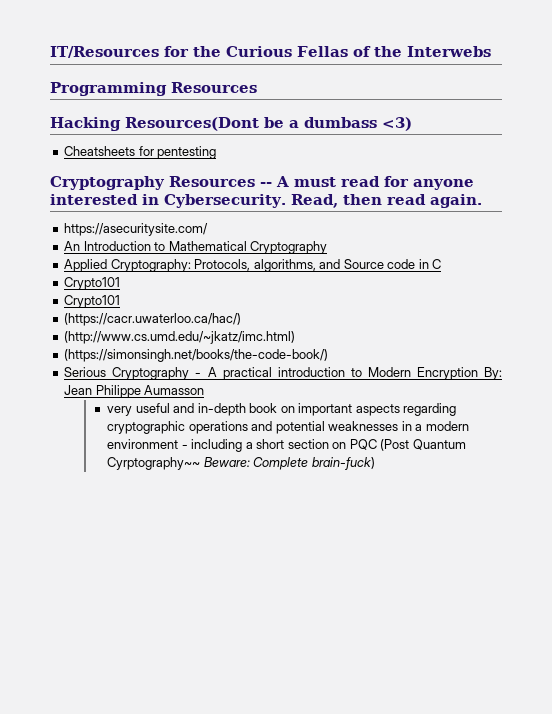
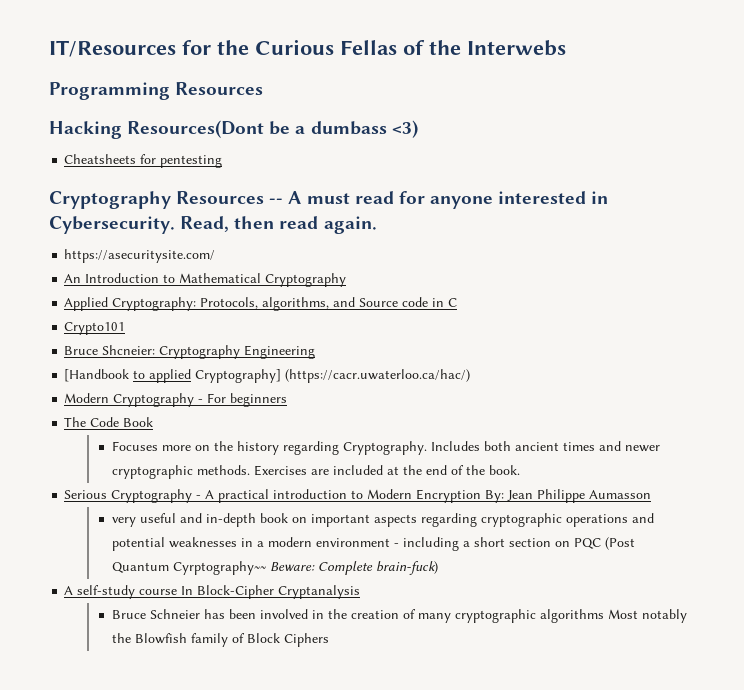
[64,295,121,308] [64,313,242,326] [64,331,296,344] [64,349,329,362] Crypto101 // (https://cacr.uwaterloo.ca/hac/) // (http://www.cs.umd.edu/~jkatz/imc.html) // (https://simonsingh.net/books/the-code-book/) -> [64,345,316,359] [64,369,471,383] [64,393,288,407] [64,417,154,427] [112,441,661,455] [112,465,521,479] Bruce Shcneier: Cryptography Engineering // [Handbook to applied Cryptography] (https://cacr.uwaterloo.ca/hac/) // Modern Cryptography - For beginners // The Code Book // Focuses more on the history regarding Cryptography. Includes both ancient times and newer cryptographic methods. Exercises are included at the end of the book.
(375, 463) none -> [64,585,361,599] [112,609,688,623] [112,633,330,647] // A self-study course In Block-Cipher Cryptanalysis // Bruce Schneier has been involved in the creation of many cryptographic algorithms Most notably the Blowfish family of Block Ciphers

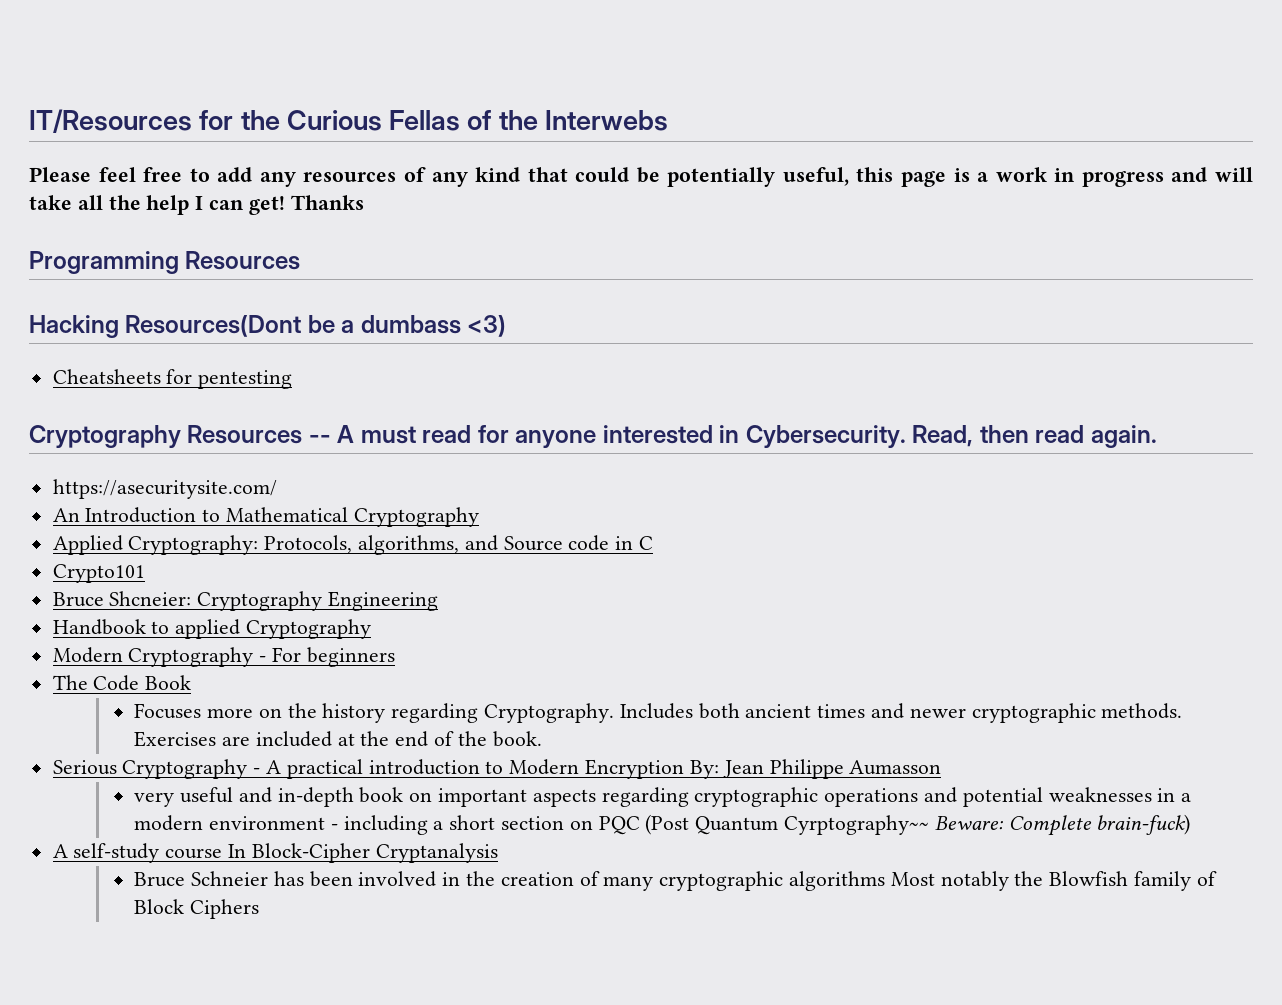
(566, 48) none -> [29,167,1253,187] [29,195,364,215] // Please feel free to add any resources of any kind that could be potentially useful, this page is a work in progress and will take all the help I can get! Thanks
[64,369,130,382] [Handbook -> [52,619,146,635] Handbook
[195,369,471,383] Cryptography] (https://cacr.uwaterloo.ca/hac/) -> [246,619,372,639] Cryptography

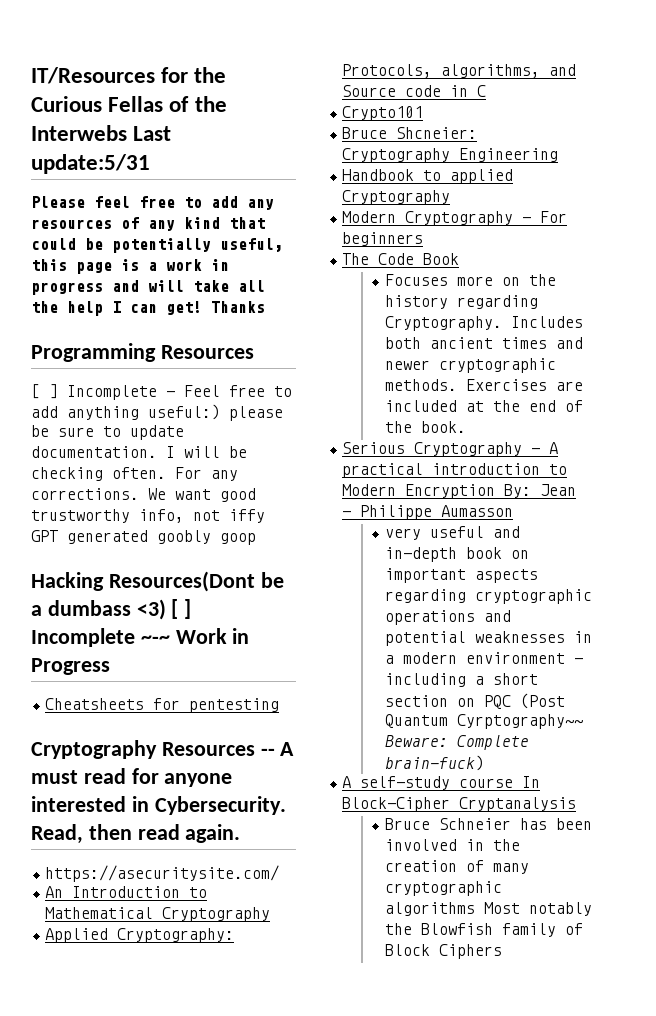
(669, 120) none -> [133,126,172,141] [31,154,150,174] Last update:5/31
(301, 260) none -> [31,384,292,400] [31,404,283,421] [31,425,184,440] [31,446,247,458] [31,467,238,481] [31,488,256,502] [31,509,265,523] [31,530,256,545] // [ ] Incomplete - Feel free to add anything useful:) please be sure to update documentation. I will be checking often. For any corrections. We want good trustworthy info, not iffy GPT generated goobly goop
(507, 326) none -> [171,599,192,619] [31,628,250,647] [31,658,110,675] [ ] Incomplete ~-~ Work in Progress
(764, 769) none -> [342,511,352,517] -

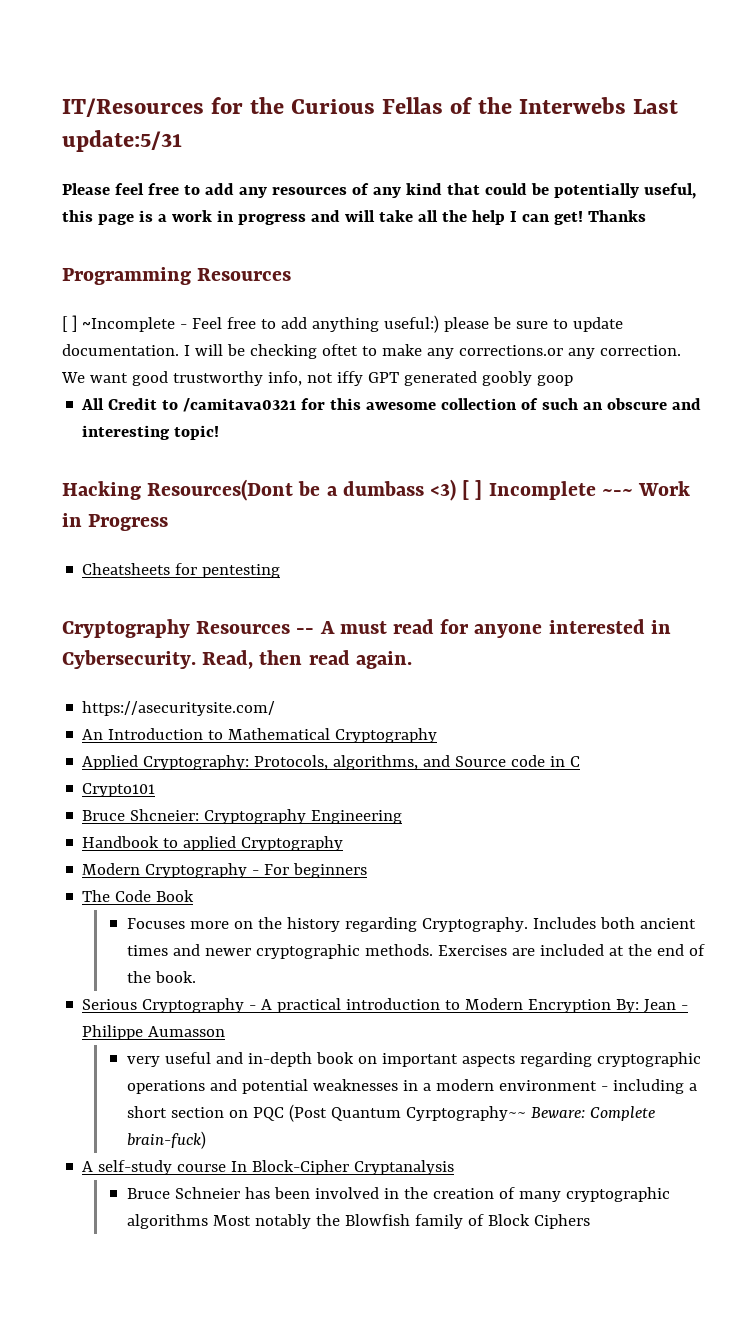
[67,385,157,400] Incomplete -> [81,317,175,332] ~Incomplete
[112,467,238,481] [31,488,139,500] often. For any corrections. -> [321,344,681,359] oftet to make any corrections.or any correction.
(256, 539) none -> [81,398,702,412] [82,425,220,440] // All Credit to /camitava0321 for this awesome collection of such an obscure and interesting topic!

